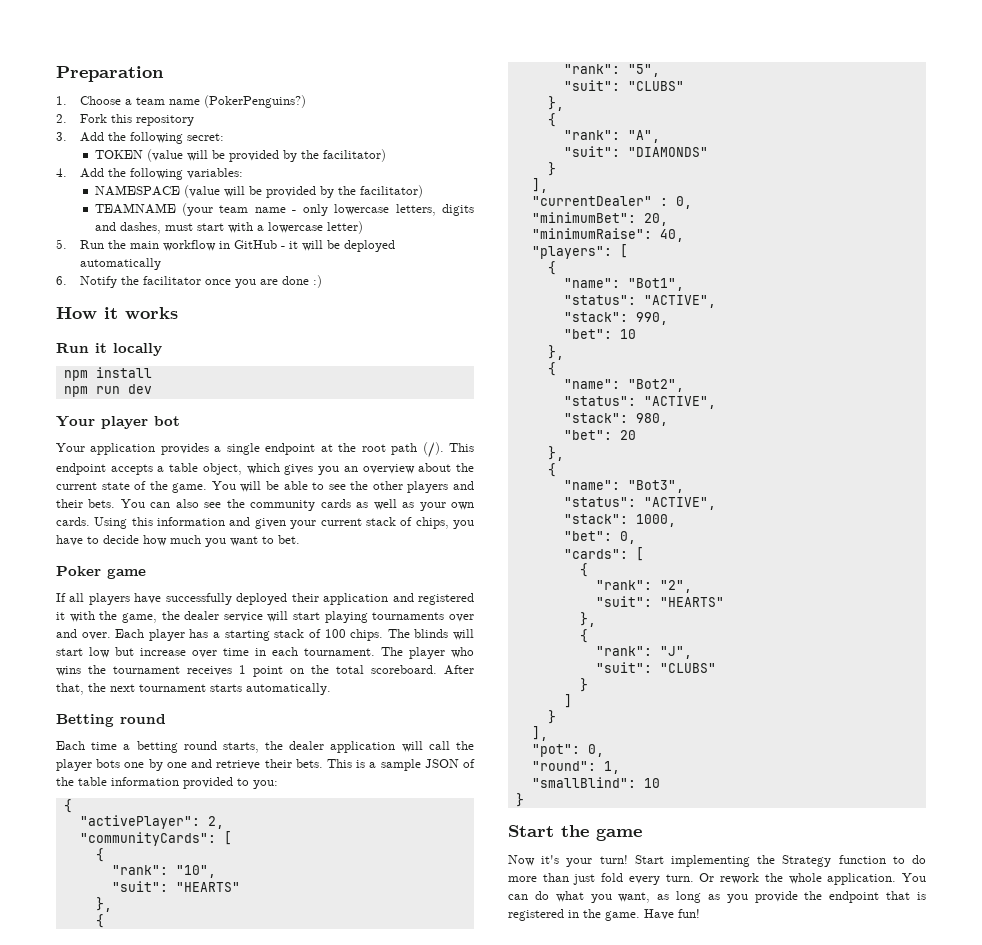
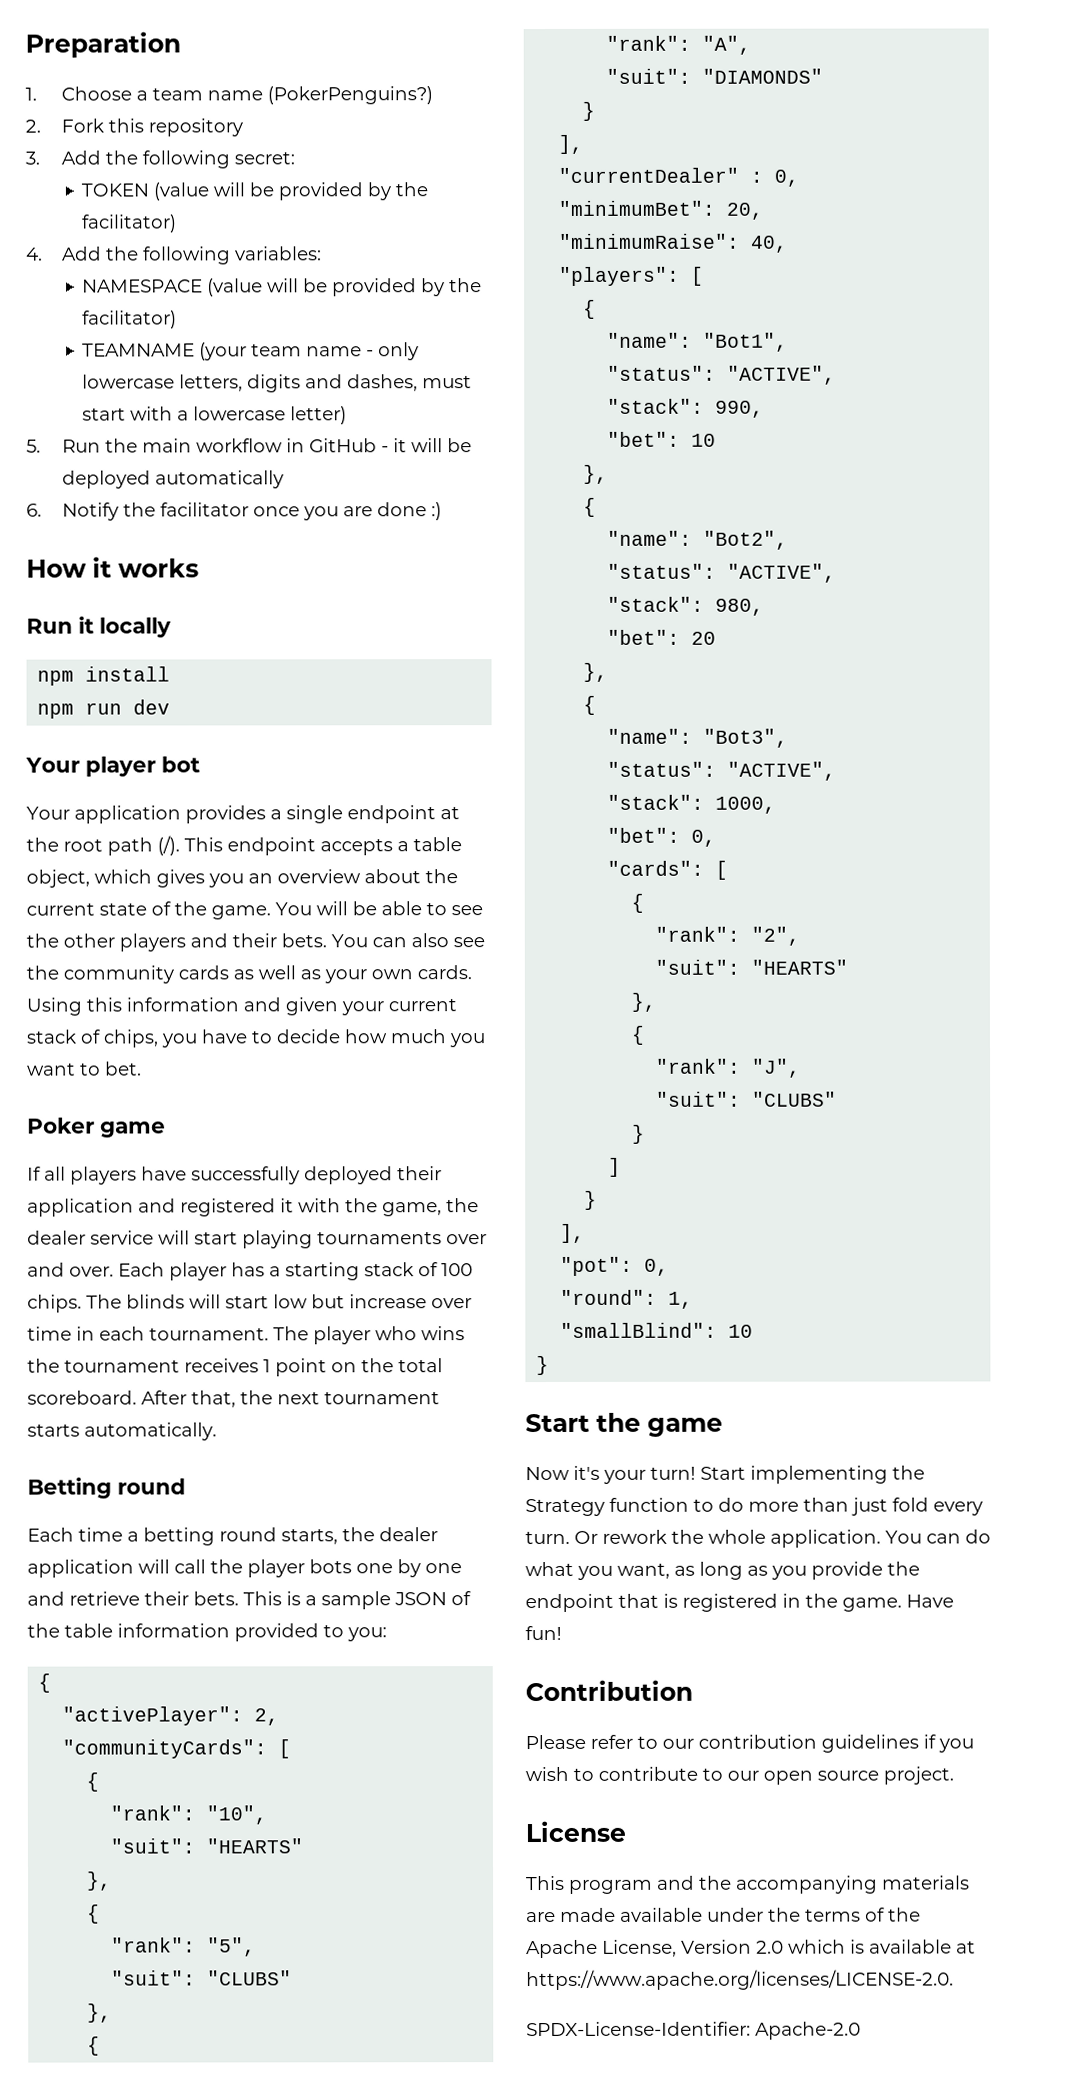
(700, 913) none -> [525,1679,693,1702] [525,1734,974,1753] [525,1766,954,1785] [525,1820,626,1843] [526,1875,970,1894] [526,1907,921,1923] [526,1939,976,1959] [526,1969,954,1991] [526,2021,861,2040] // Contribution // Please refer to our contribution guidelines if you wish to contribute to our open source project. // License // This program and the accompanying materials are made available under the terms of the Apache License, Version 2.0 which is available at https://www.apache.org/licenses/LICENSE-2.0. // SPDX-License-Identifier: Apache-2.0

